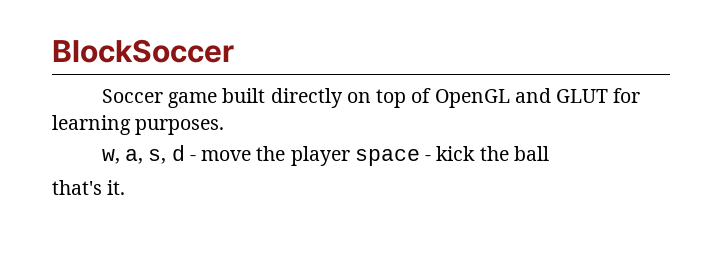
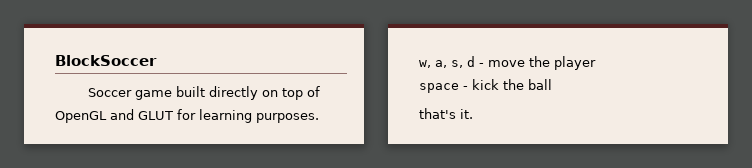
(350, 156) none -> (596, 63) //

